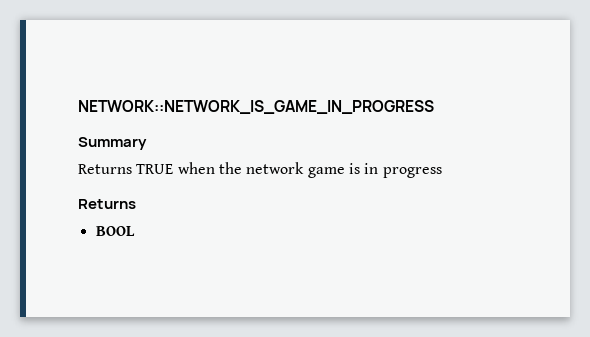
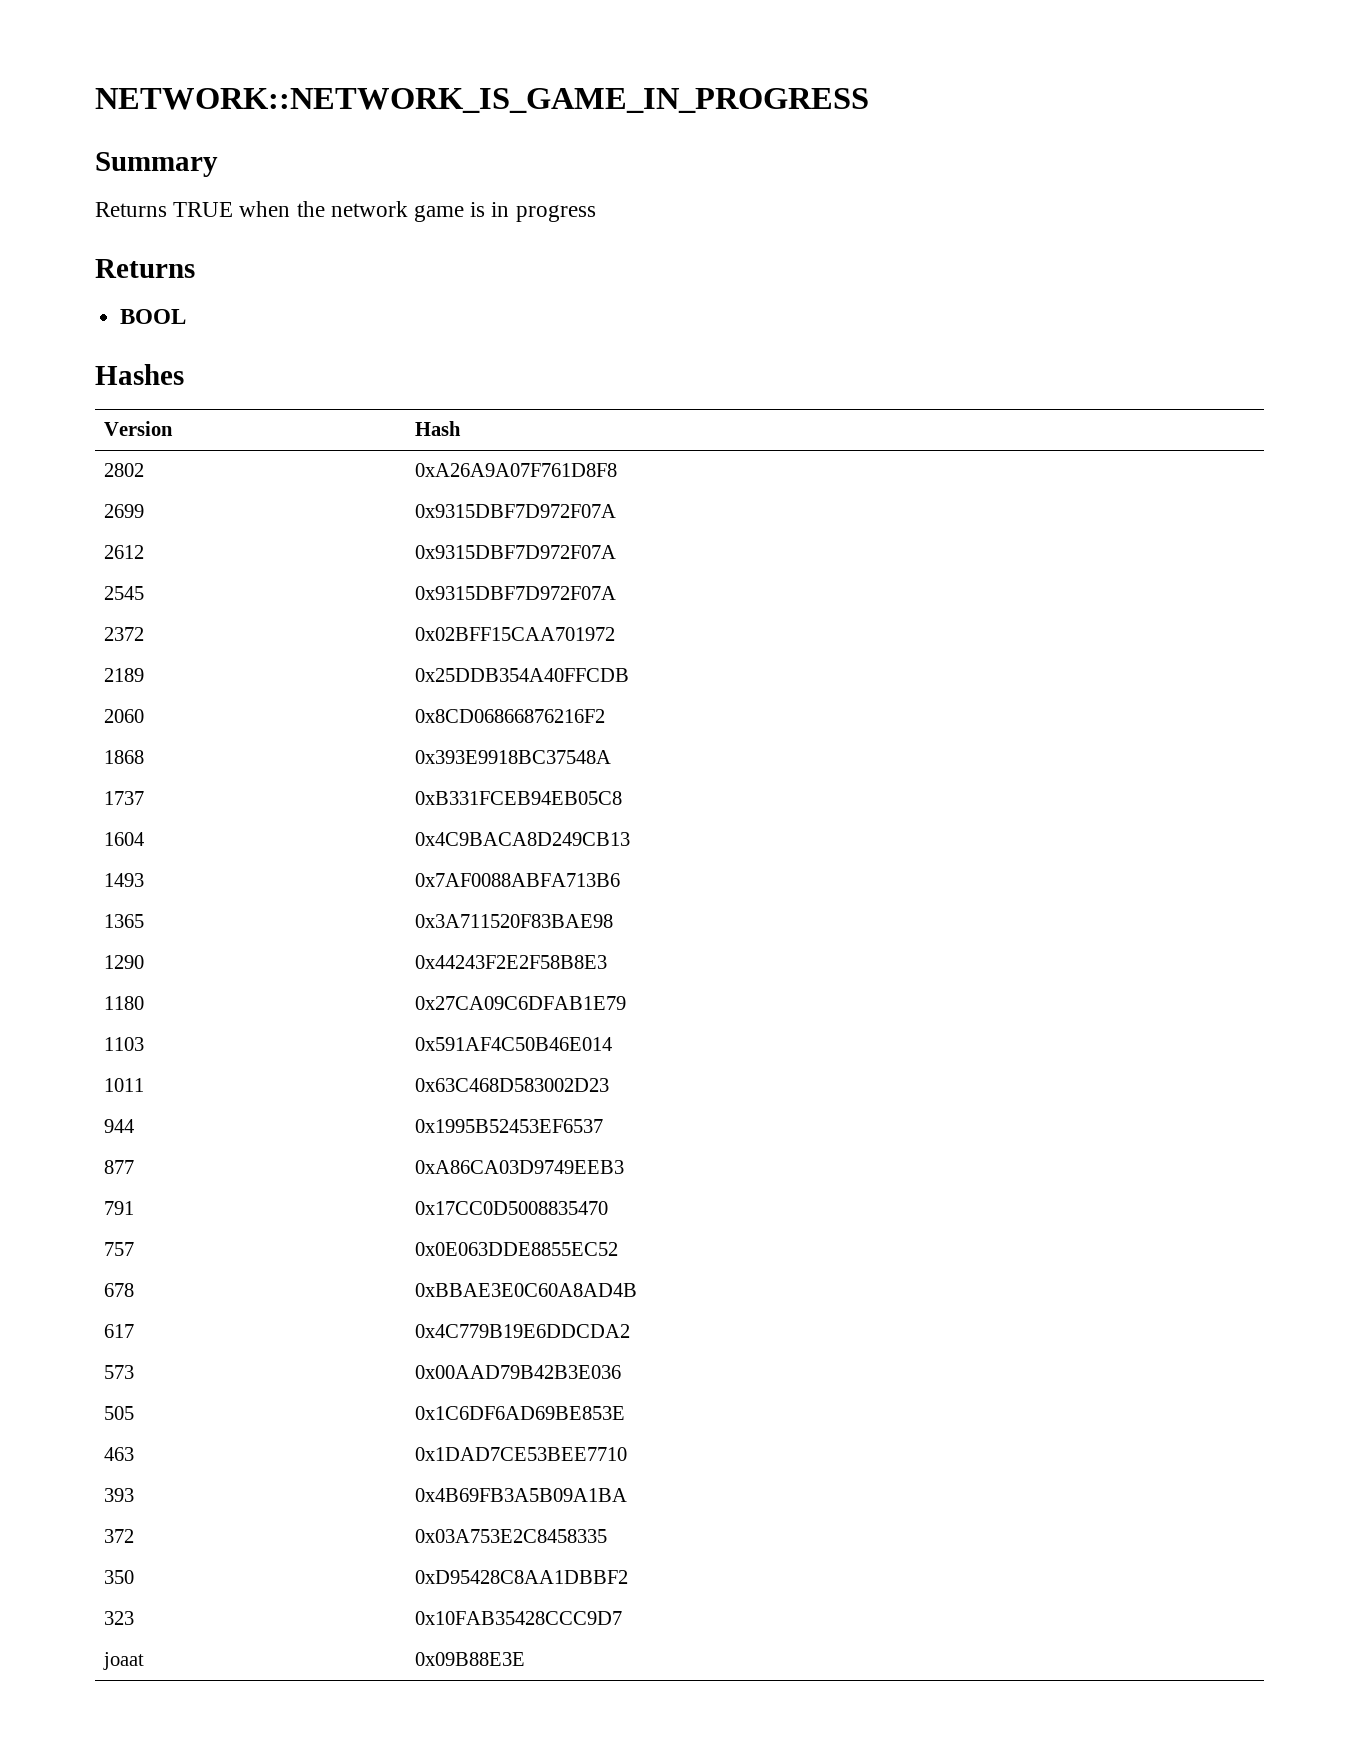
(135, 231) none -> [95,364,184,385] [104,421,174,436] [415,421,462,436] [104,463,145,477] [415,463,618,477] [104,504,145,518] [415,504,617,518] [104,545,145,559] [415,545,617,559] [104,586,145,600] [415,586,617,600] [104,627,145,641] [415,627,616,641] [104,668,145,682] [415,668,630,682] [104,709,145,723] [415,709,606,723] [104,750,145,764] [415,750,612,764] [104,791,145,805] [415,791,623,805] [104,832,145,846] [415,832,631,846] [104,873,145,887] [415,873,621,887] [104,914,145,928] [415,914,614,928] [104,955,145,969] [415,955,608,969] [104,996,145,1010] [415,996,627,1010] [104,1037,145,1051] [415,1037,613,1051] [104,1078,145,1092] [415,1078,610,1092] [104,1119,135,1133] [415,1119,604,1133] [104,1160,135,1174] [415,1160,625,1174] [104,1201,135,1215] [415,1201,609,1215] [104,1242,135,1256] [415,1242,619,1256] [104,1283,135,1297] [415,1283,638,1297] [104,1324,135,1338] [415,1324,631,1338] [104,1365,135,1379] [415,1365,622,1379] [104,1406,135,1420] [415,1406,626,1420] [104,1447,135,1461] [415,1447,628,1461] [104,1488,135,1502] [415,1488,628,1502] [104,1529,135,1543] [415,1529,608,1543] [104,1570,135,1584] [415,1570,629,1584] [104,1611,135,1625] [415,1611,623,1625] [103,1652,145,1670] [415,1652,526,1666] // Hashes // Version | Hash // 2802 | 0xA26A9A07F761D8F8 // 2699 | 0x9315DBF7D972F07A // 2612 | 0x9315DBF7D972F07A // 2545 | 0x9315DBF7D972F07A // 2372 | 0x02BFF15CAA701972 // 2189 | 0x25DDB354A40FFCDB // 2060 | 0x8CD06866876216F2 // 1868 | 0x393E9918BC37548A // 1737 | 0xB331FCEB94EB05C8 // 1604 | 0x4C9BACA8D249CB13 // 1493 | 0x7AF0088ABFA713B6 // 1365 | 0x3A711520F83BAE98 // 1290 | 0x44243F2E2F58B8E3 // 1180 | 0x27CA09C6DFAB1E79 // 1103 | 0x591AF4C50B46E014 // 1011 | 0x63C468D583002D23 // 944 | 0x1995B52453EF6537 // 877 | 0xA86CA03D9749EEB3 // 791 | 0x17CC0D5008835470 // 757 | 0x0E063DDE8855EC52 // 678 | 0xBBAE3E0C60A8AD4B // 617 | 0x4C779B19E6DDCDA2 // 573 | 0x00AAD79B42B3E036 // 505 | 0x1C6DF6AD69BE853E // 463 | 0x1DAD7CE53BEE7710 // 393 | 0x4B69FB3A5B09A1BA // 372 | 0x03A753E2C8458335 // 350 | 0xD95428C8AA1DBBF2 // 323 | 0x10FAB35428CCC9D7 // joaat | 0x09B88E3E

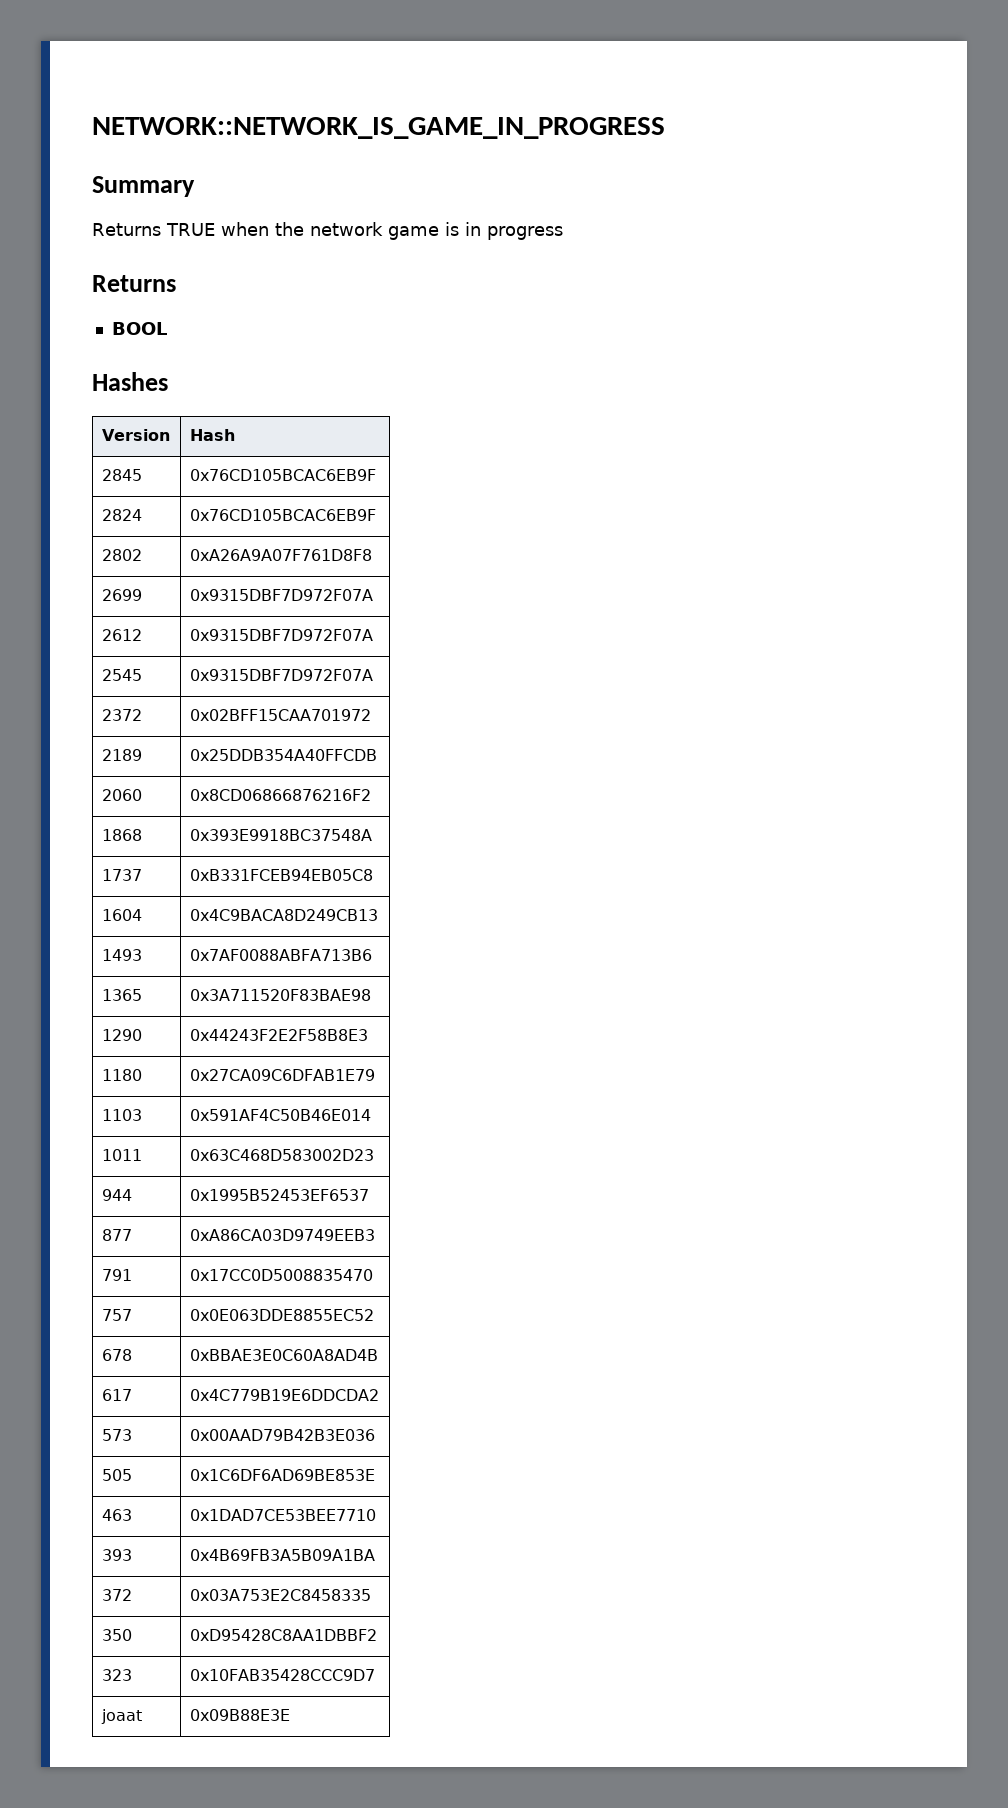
(462, 428) none -> [101,469,142,481] [189,469,376,481] [101,509,142,521] [189,509,376,521] // 2845 | 0x76CD105BCAC6EB9F // 2824 | 0x76CD105BCAC6EB9F

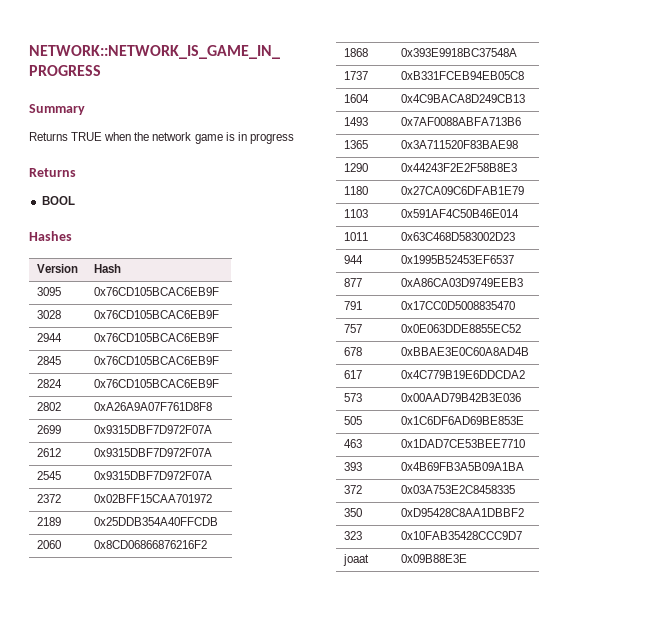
(235, 435) none -> [36,287,61,296] [93,287,219,296] [36,310,61,319] [93,310,219,319] [36,333,62,342] [93,333,219,342] // 3095 | 0x76CD105BCAC6EB9F // 3028 | 0x76CD105BCAC6EB9F // 2944 | 0x76CD105BCAC6EB9F

